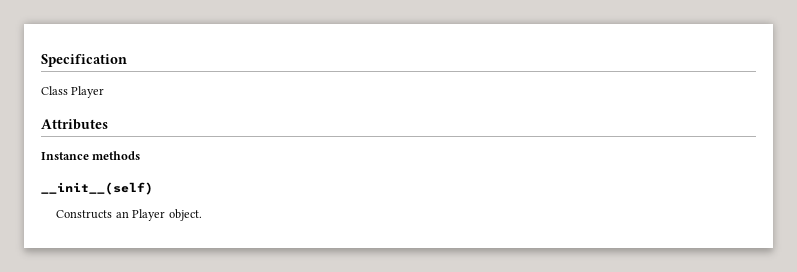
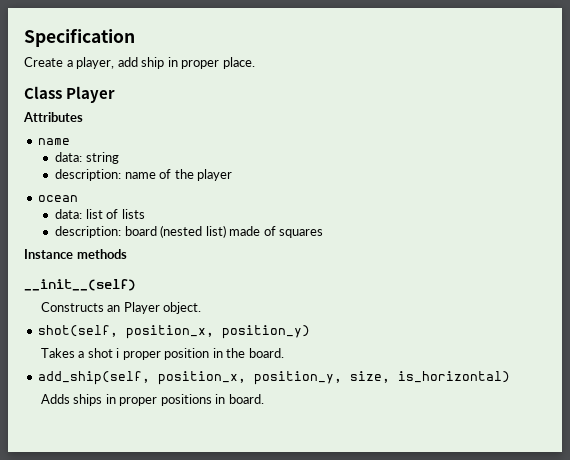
[41,86,105,98] [41,119,108,130] Class Player // Attributes -> [24,57,255,69] [24,86,116,103] [23,112,83,122] [38,138,71,145] [54,152,119,164] [54,169,233,181] [38,195,79,202] [54,209,145,219] [54,225,324,238] Create a player, add ship in proper place. // Class Player // Attributes // name // data: string // description: name of the player // ocean // data: list of lists // description: board (nested list) made of squares
(202, 215) none -> [38,325,311,339] [40,348,284,360] [38,371,511,385] [40,394,264,406] // shot(self, position_x, position_y) // Takes a shot i proper position in the board. // add_ship(self, position_x, position_y, size, is_horizontal) // Adds ships in proper positions in board.

